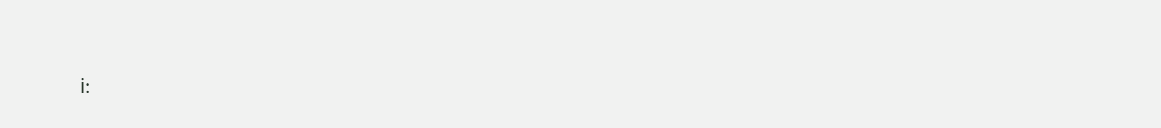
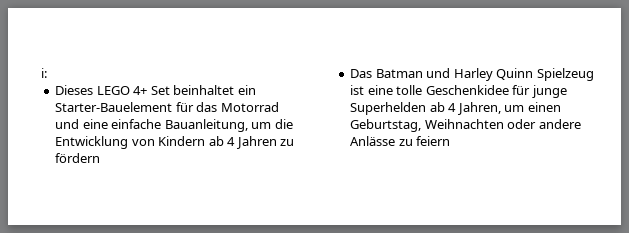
(90, 85) none -> [55,85,256,95] [55,102,279,112] [55,119,293,132] [55,136,295,149] [55,153,101,163] [350,68,594,81] [350,85,567,98] [350,102,561,115] [350,119,581,132] [350,136,451,146] // Dieses LEGO 4+ Set beinhaltet ein Starter-Bauelement für das Motorrad und eine einfache Bauanleitung, um die Entwicklung von Kindern ab 4 Jahren zu fördern // Das Batman und Harley Quinn Spielzeug ist eine tolle Geschenkidee für junge Superhelden ab 4 Jahren, um einen Geburtstag, Weihnachten oder andere Anlässe zu feiern

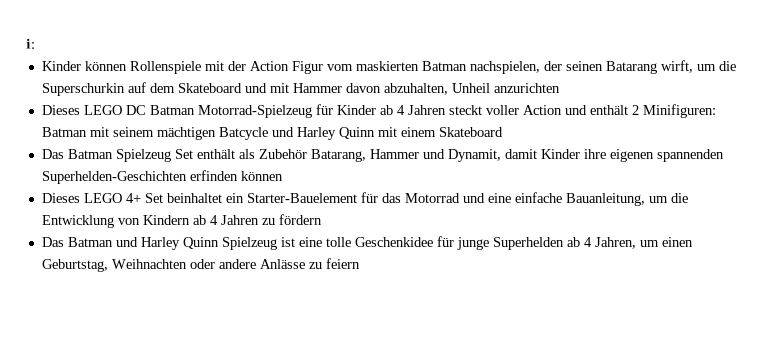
(47, 73) none -> [41,60,736,74] [41,82,560,96] [41,104,716,118] [41,127,503,140] [41,149,724,162] [41,170,283,184] // Kinder können Rollenspiele mit der Action Figur vom maskierten Batman nachspielen, der seinen Batarang wirft, um die Superschurkin auf dem Skateboard und mit Hammer davon abzuhalten, Unheil anzurichten // Dieses LEGO DC Batman Motorrad-Spielzeug für Kinder ab 4 Jahren steckt voller Action und enthält 2 Minifiguren: Batman mit seinem mächtigen Batcycle und Harley Quinn mit einem Skateboard // Das Batman Spielzeug Set enthält als Zubehör Batarang, Hammer und Dynamit, damit Kinder ihre eigenen spannenden Superhelden-Geschichten erfinden können

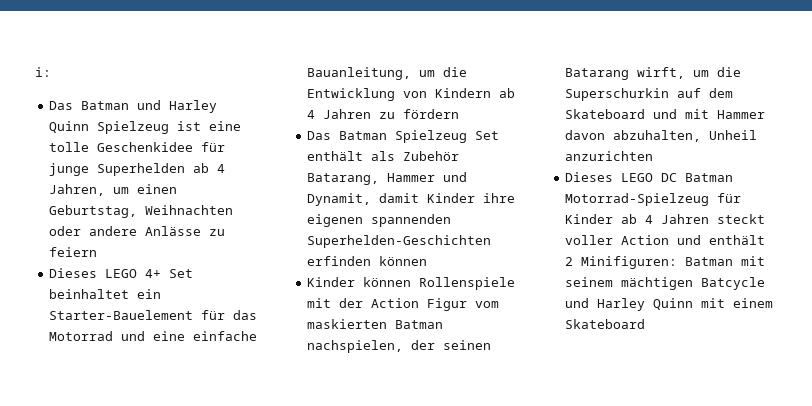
(35, 43) none -> [49,100,218,113] [49,121,242,134] [49,142,226,152] [49,163,226,176] [49,184,178,196] [49,205,234,218] [49,226,226,236] [49,247,98,257] [49,268,194,278] [49,289,162,299] [49,310,258,320] [49,331,258,341] [307,67,468,80] [307,88,516,101] [307,109,460,119] [307,130,500,143] [307,151,460,161] [307,172,468,185] [307,193,516,206] [307,214,452,227] [307,235,492,248] [307,256,428,266] // Das Batman und Harley Quinn Spielzeug ist eine tolle Geschenkidee für junge Superhelden ab 4 Jahren, um einen Geburtstag, Weihnachten oder andere Anlässe zu feiern // Dieses LEGO 4+ Set beinhaltet ein Starter-Bauelement für das Motorrad und eine einfache Bauanleitung, um die Entwicklung von Kindern ab 4 Jahren zu fördern // Das Batman Spielzeug Set enthält als Zubehör Batarang, Hammer und Dynamit, damit Kinder ihre eigenen spannenden Superhelden-Geschichten erfinden können
[41,149,724,162] [41,170,283,184] [41,192,688,206] [41,214,322,228] [41,236,693,250] [41,258,360,272] // Das Batman Spielzeug Set enthält als Zubehör Batarang, Hammer und Dynamit, damit Kinder ihre eigenen spannenden Superhelden-Geschichten erfinden können // Dieses LEGO 4+ Set beinhaltet ein Starter-Bauelement für das Motorrad und eine einfache Bauanleitung, um die Entwicklung von Kindern ab 4 Jahren zu fördern // Das Batman und Harley Quinn Spielzeug ist eine tolle Geschenkidee für junge Superhelden ab 4 Jahren, um einen Geburtstag, Weihnachten oder andere Anlässe zu feiern -> (646, 324) none

